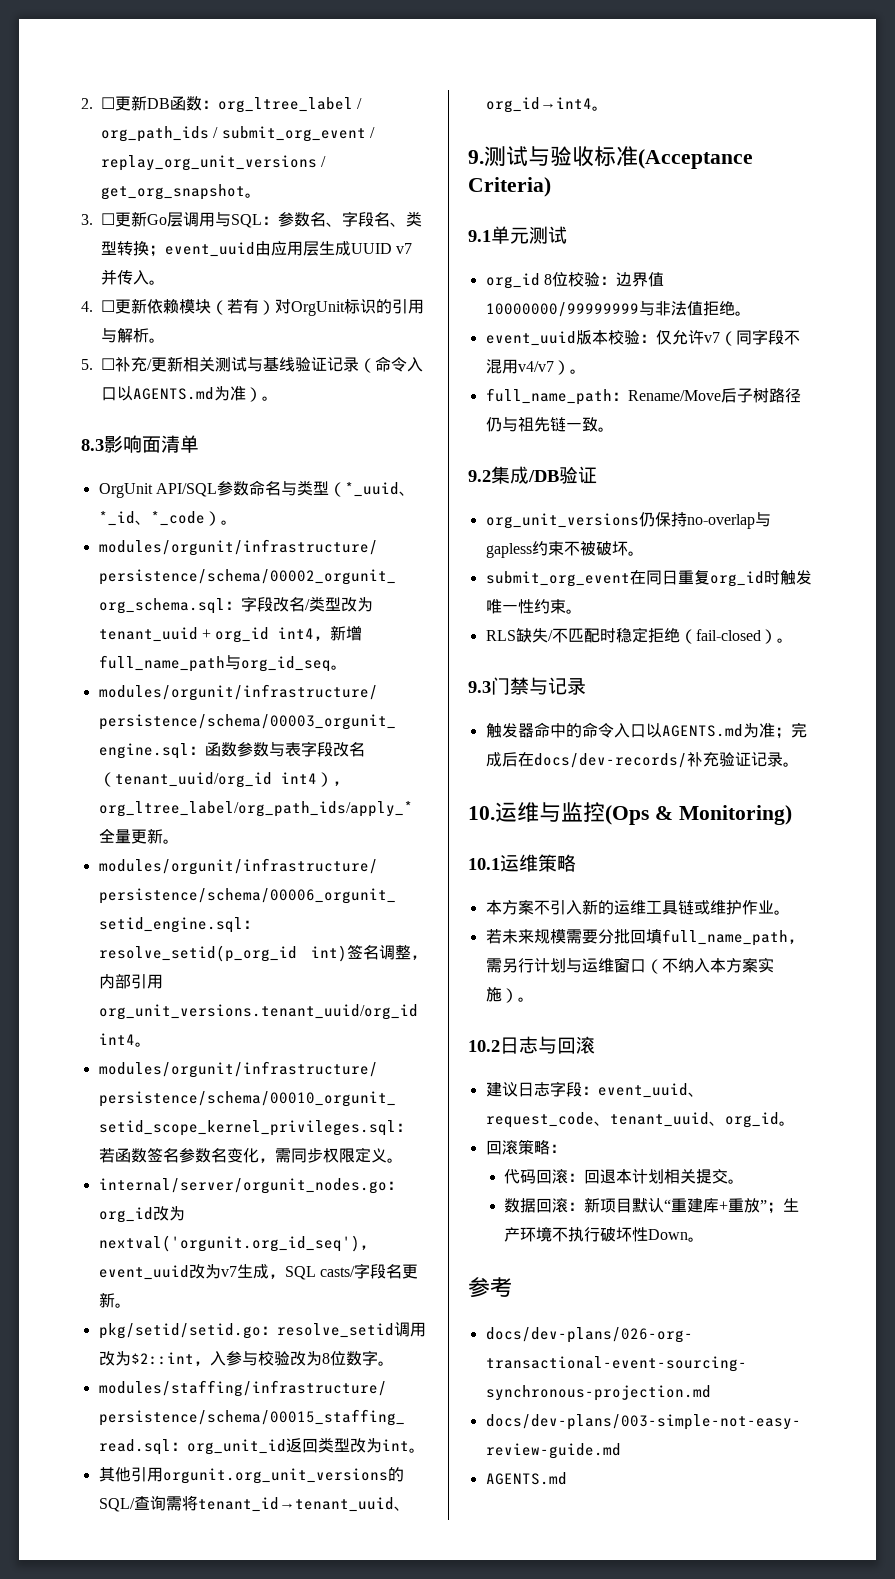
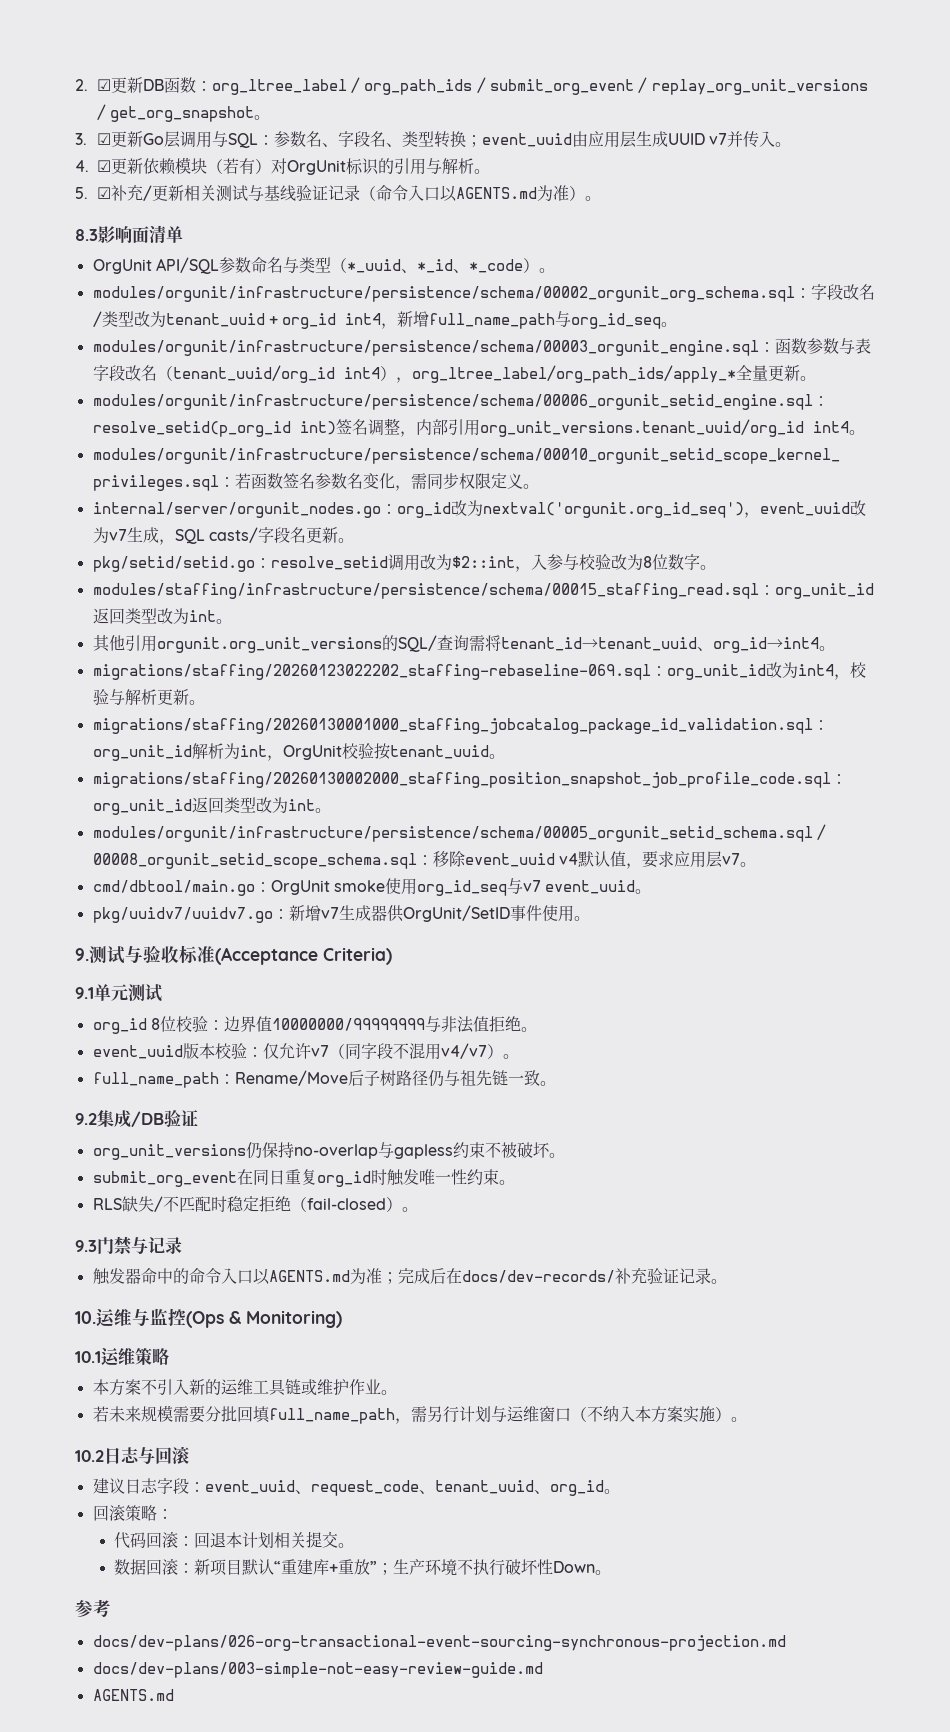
[101,97,115,109] ☐ -> [96,79,111,91] ☑
[101,213,115,225] ☐ -> [96,133,111,145] ☑
[101,300,115,312] ☐ -> [97,160,111,172] ☑
[101,358,115,370] ☐ -> [96,187,111,199] ☑
(608, 108) none -> [92,662,867,680] [92,689,205,705] [92,718,829,734] [92,743,505,761] [92,772,847,788] [92,797,331,815] [92,824,826,842] [92,851,756,869] [92,878,652,896] [92,905,590,923] // migrations/staffing/20260123022202_staffing-rebaseline-069.sql：org_unit_id改为int4，校验与解析更新。 // migrations/staffing/20260130001000_staffing_jobcatalog_package_id_validation.sql：org_unit_id解析为int，OrgUnit校验按tenant_uuid。 // migrations/staffing/20260130002000_staffing_position_snapshot_job_profile_code.sql：org_unit_id返回类型改为int。 // modules/orgunit/infrastructure/persistence/schema/00005_orgunit_setid_schema.sql / 00008_orgunit_setid_scope_schema.sql：移除event_uuid v4默认值，要求应用层v7。 // cmd/dbtool/main.go：OrgUnit smoke使用org_id_seq与v7 event_uuid。 // pkg/uuidv7/uuidv7.go：新增v7生成器供OrgUnit/SetID事件使用。

